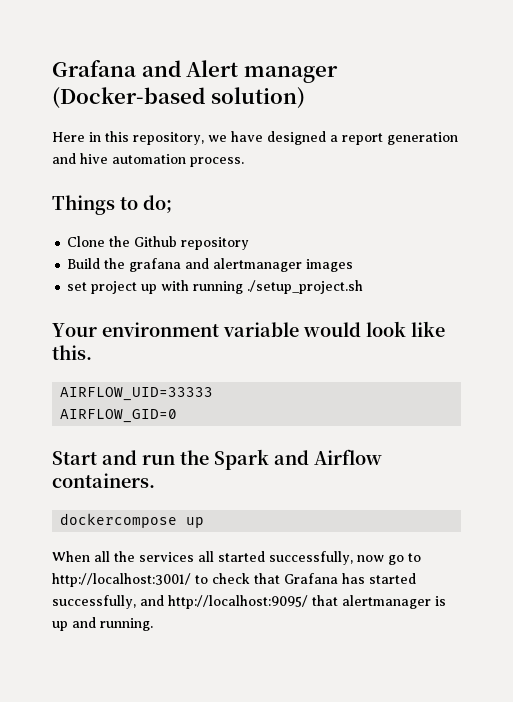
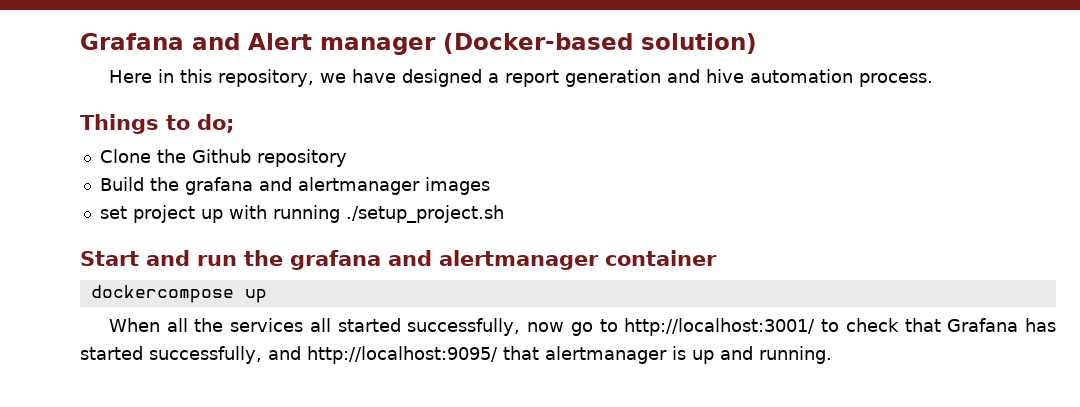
[52,321,445,337] [52,345,92,360] [60,387,214,401] [60,409,178,423] // Your environment variable would look like this. // AIRFLOW_UID=33333 // AIRFLOW_GID=0 -> (504, 214) none
[214,449,382,470] [52,473,155,488] Spark and Airflow containers. -> [290,250,717,270] grafana and alertmanager container

